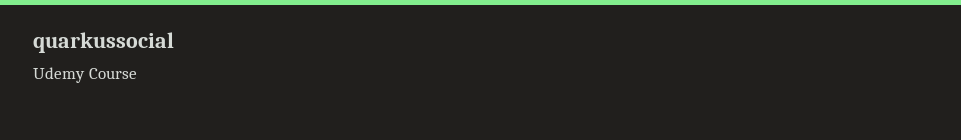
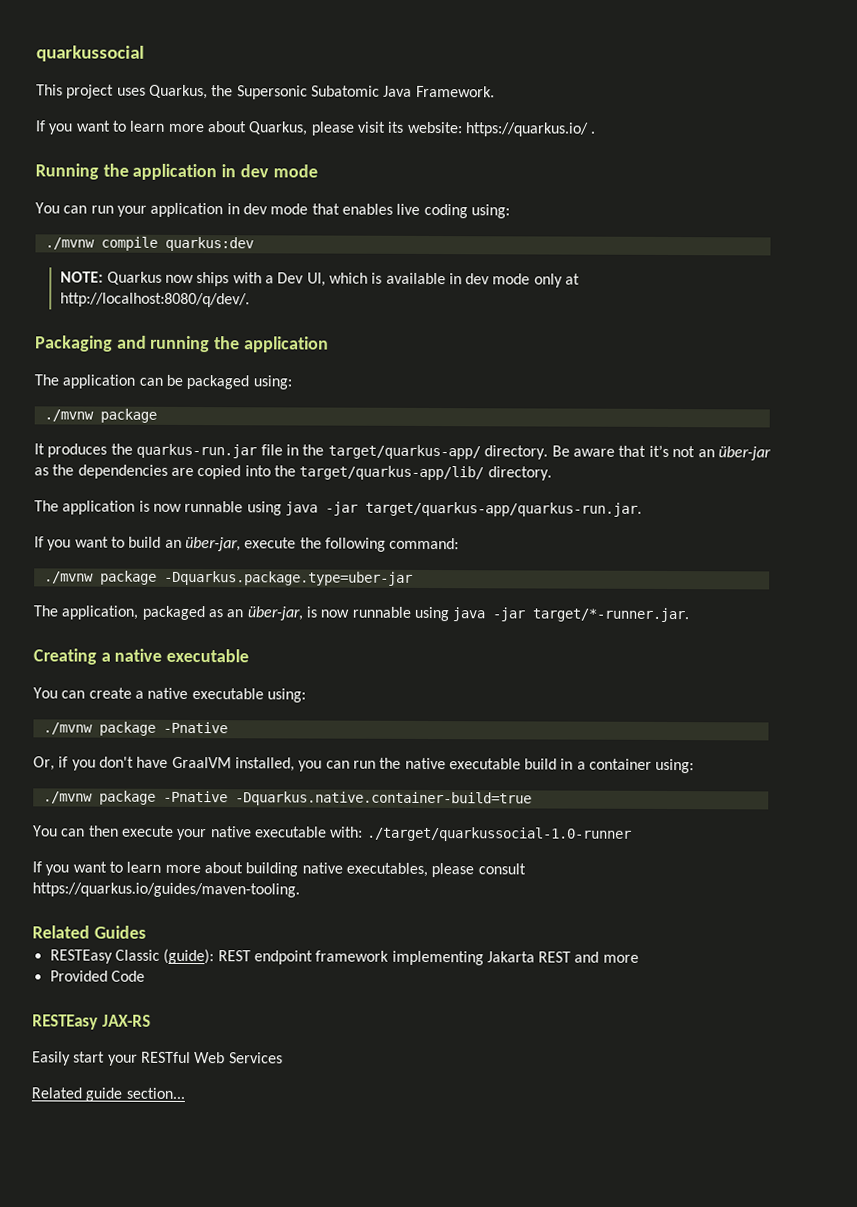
[33,67,137,83] Udemy Course -> [36,84,495,100] [35,120,596,137] [35,163,318,181] [35,202,510,219] [44,236,254,252] [60,271,581,288] [60,292,251,308] [35,335,329,353] [34,374,292,390] [43,408,157,423] [34,443,771,461] [34,464,552,481] [34,500,642,517] [34,536,460,552] [43,570,413,586] [33,605,690,623] [33,648,250,665] [33,687,306,703] [42,721,228,736] [33,756,695,774] [42,790,532,807] [33,825,632,842] [32,861,526,878] [32,882,300,898] [32,925,146,939] [49,948,639,966] [49,970,145,982] [32,1014,151,1030] [32,1051,283,1066] [31,1087,185,1102] This project uses Quarkus, the Supersonic Subatomic Java Framework. // If you want to learn more about Quarkus, please visit its website: https://quarkus.io/ . // Running the application in dev mode // You can run your application in dev mode that enables live coding using: // ./mvnw compile quarkus:dev // NOTE: Quarkus now ships with a Dev UI, which is available in dev mode only at http://localhost:8080/q/dev/. // Packaging and running the application // The application can be packaged using: // ./mvnw package // It produces the quarkus-run.jar file in the target/quarkus-app/ directory. Be aware that it’s not an über-jar as the dependencies are copied into the target/quarkus-app/lib/ directory. // The application is now runnable using java -jar target/quarkus-app/quarkus-run.jar. // If you want to build an über-jar, execute the following command: // ./mvnw package -Dquarkus.package.type=uber-jar // The application, packaged as an über-jar, is now runnable using java -jar target/*-runner.jar. // Creating a native executable // You can create a native executable using: // ./mvnw package -Pnative // Or, if you don't have GraalVM installed, you can run the native executable build in a container using: // ./mvnw package -Pnative -Dquarkus.native.container-build=true // You can then execute your native executable with: ./target/quarkussocial-1.0-runner // If you want to learn more about building native executables, please consult https://quarkus.io/guides/maven-tooling. // Related Guides // RESTEasy Classic (guide): REST endpoint framework implementing Jakarta REST and more // Provided Code // RESTEasy JAX-RS // Easily start your RESTful Web Services // Related guide section...

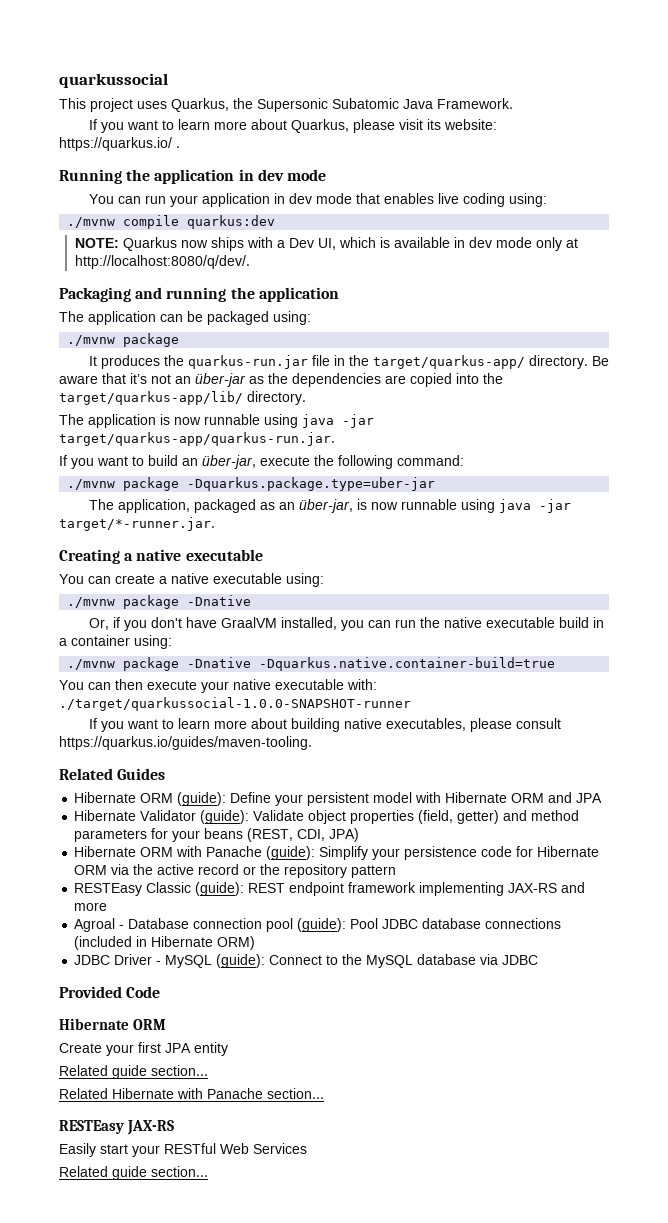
[162,721,228,734] -Pnative -> [187,595,252,606] -Dnative
[162,790,228,803] -Pnative -> [187,657,252,668] -Dnative
[366,826,632,842] ./target/quarkussocial-1.0-runner -> [59,697,411,711] ./target/quarkussocial-1.0.0-SNAPSHOT-runner
(146, 932) none -> [74,792,603,806] [74,810,580,824] [74,828,360,842] [74,846,600,860] [74,864,397,878] // Hibernate ORM (guide): Define your persistent model with Hibernate ORM and JPA // Hibernate Validator (guide): Validate object properties (field, getter) and method parameters for your beans (REST, CDI, JPA) // Hibernate ORM with Panache (guide): Simplify your persistence code for Hibernate ORM via the active record or the repository pattern
[486,951,572,963] Jakarta REST -> [508,883,558,893] JAX-RS
[49,970,145,982] Provided Code -> [74,918,562,932] [74,936,256,950] [74,954,539,968] [59,986,161,998] [59,1018,167,1030] [59,1042,228,1056] [59,1065,208,1079] [59,1088,324,1099] Agroal - Database connection pool (guide): Pool JDBC database connections (included in Hibernate ORM) // JDBC Driver - MySQL (guide): Connect to the MySQL database via JDBC // Provided Code // Hibernate ORM // Create your first JPA entity // Related guide section... // Related Hibernate with Panache section...

